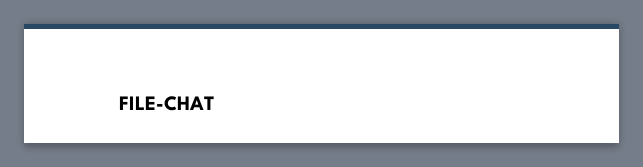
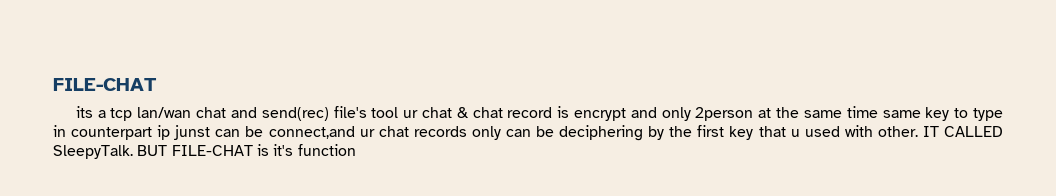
[119,96,214,111] FILE-CHAT -> [53,78,157,91] [75,106,1003,121] [53,125,1004,141] [53,144,356,159] FILE-CHAT // its a tcp lan/wan chat and send(rec) file's tool ur chat & chat record is encrypt and only 2person at the same time same key to type in counterpart ip junst can be connect,and ur chat records only can be deciphering by the first key that u used with other. IT CALLED SleepyTalk. BUT FILE-CHAT is it's function

